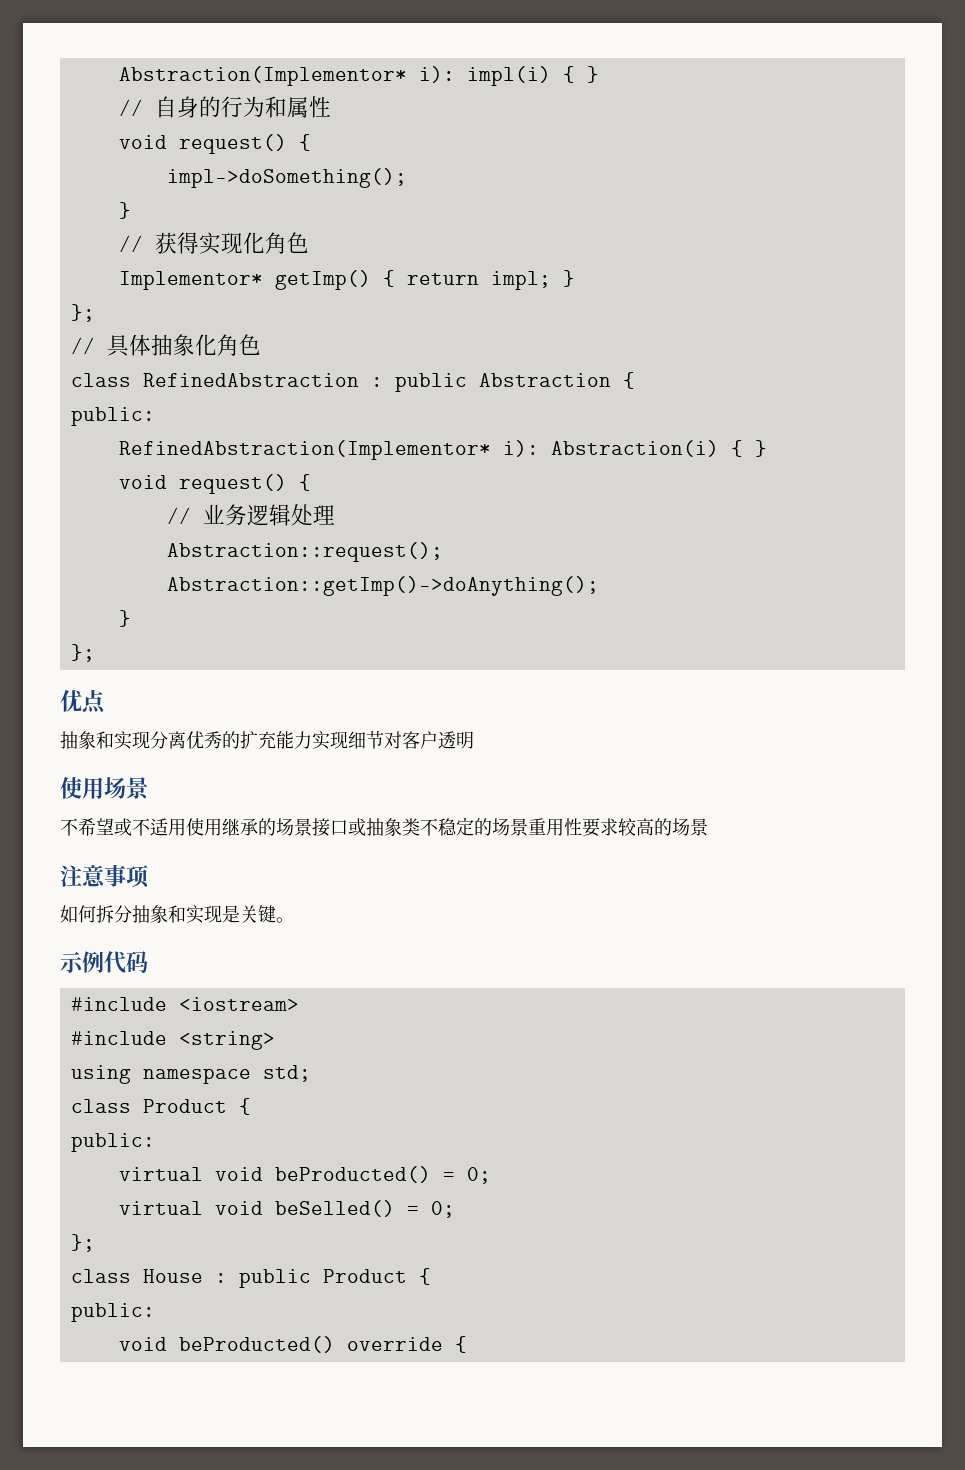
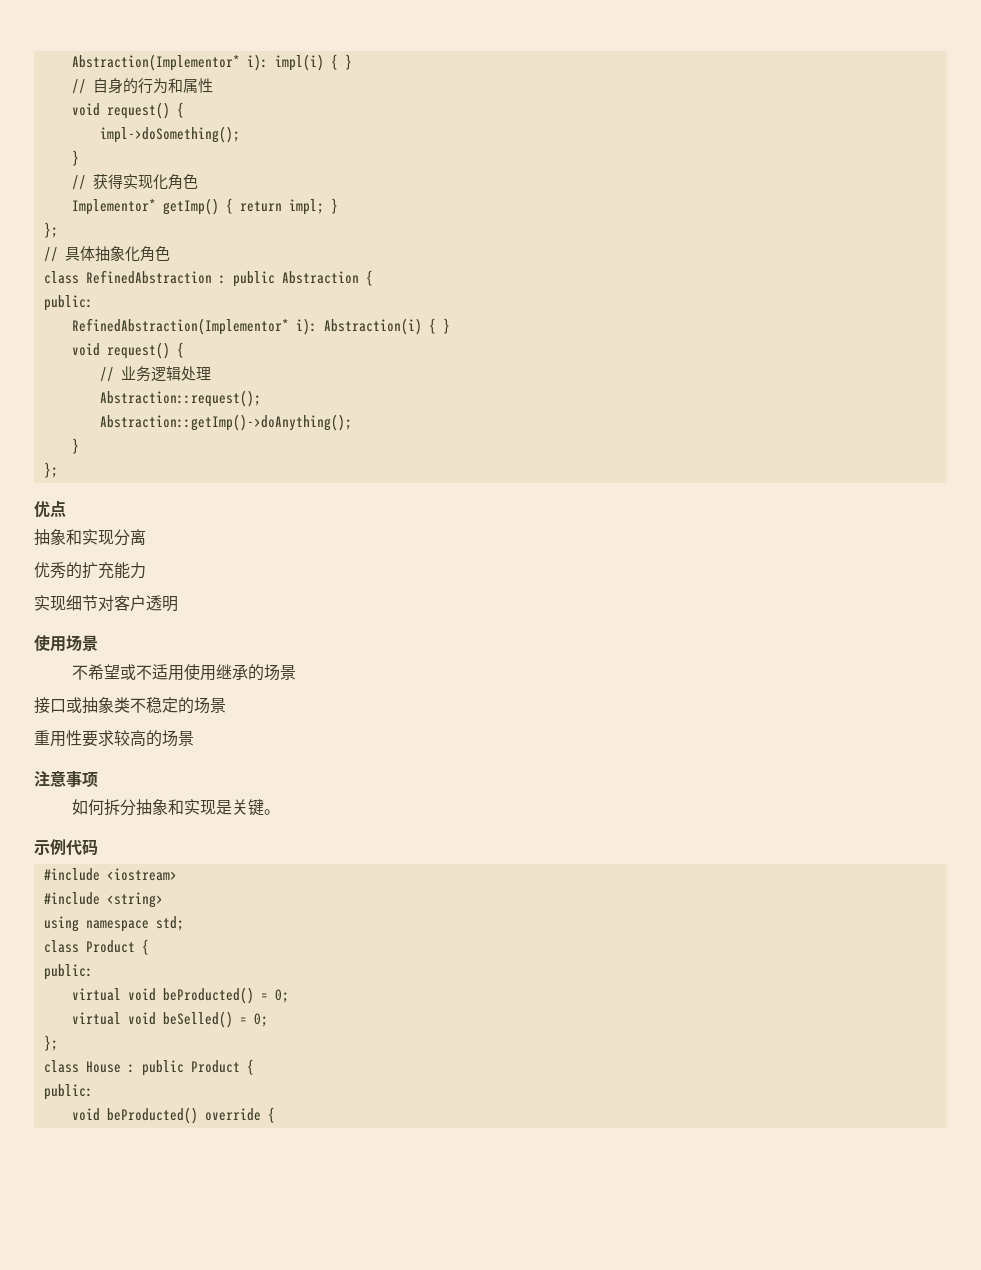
(186, 740) none -> (146, 537) //
(312, 740) none -> (146, 570) //
(312, 827) none -> (296, 672) //
(528, 827) none -> (226, 705) //

